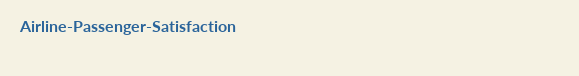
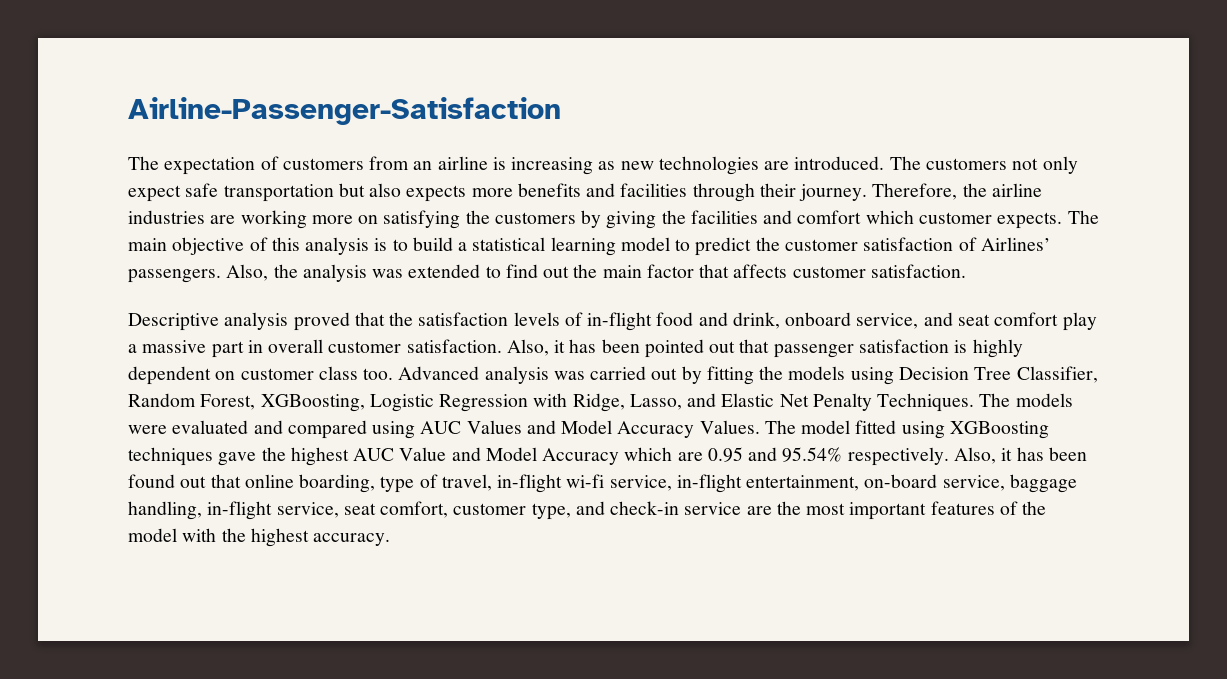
(236, 28) none -> [128,156,1078,175] [128,183,1042,202] [128,210,1099,229] [128,237,1051,256] [128,264,966,283] [128,312,1097,331] [128,339,1023,358] [128,366,1098,385] [128,393,1073,412] [128,420,1049,439] [128,447,1087,466] [128,474,1077,493] [128,501,1047,520] [128,528,391,547] // The expectation of customers from an airline is increasing as new technologies are introduced. The customers not only expect safe transportation but also expects more benefits and facilities through their journey. Therefore, the airline industries are working more on satisfying the customers by giving the facilities and comfort which customer expects. The main objective of this analysis is to build a statistical learning model to predict the customer satisfaction of Airlines’ passengers. Also, the analysis was extended to find out the main factor that affects customer satisfaction. // Descriptive analysis proved that the satisfaction levels of in-flight food and drink, onboard service, and seat comfort play a massive part in overall customer satisfaction. Also, it has been pointed out that passenger satisfaction is highly dependent on customer class too. Advanced analysis was carried out by fitting the models using Decision Tree Classifier, Random Forest, XGBoosting, Logistic Regression with Ridge, Lasso, and Elastic Net Penalty Techniques. The models were evaluated and compared using AUC Values and Model Accuracy Values. The model fitted using XGBoosting techniques gave the highest AUC Value and Model Accuracy which are 0.95 and 95.54% respectively. Also, it has been found out that online boarding, type of travel, in-flight wi-fi service, in-flight entertainment, on-board service, baggage handling, in-flight service, seat comfort, customer type, and check-in service are the most important features of the model with the highest accuracy.

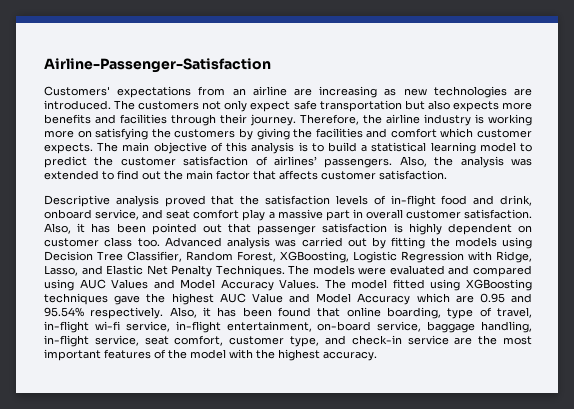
[128,156,364,175] The expectation of customers -> [44,86,192,98] Customers' expectations
[492,157,506,170] is -> [293,88,312,96] are
[128,210,236,224] industries are -> [424,114,484,126] industry is
[980,237,1051,251] Airlines’ -> [274,156,317,166] airlines’
[180,476,207,488] out -> (312, 312) none

